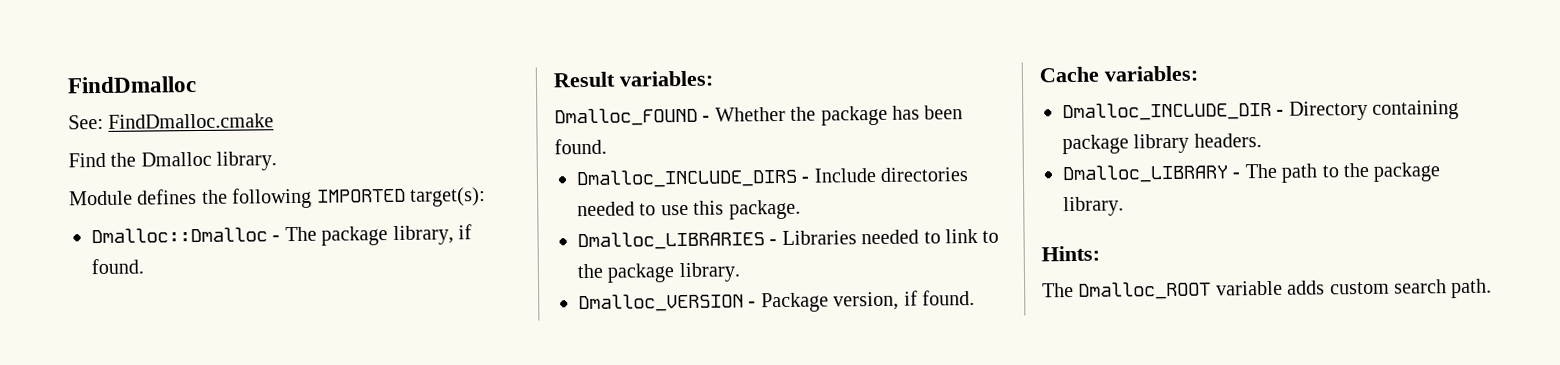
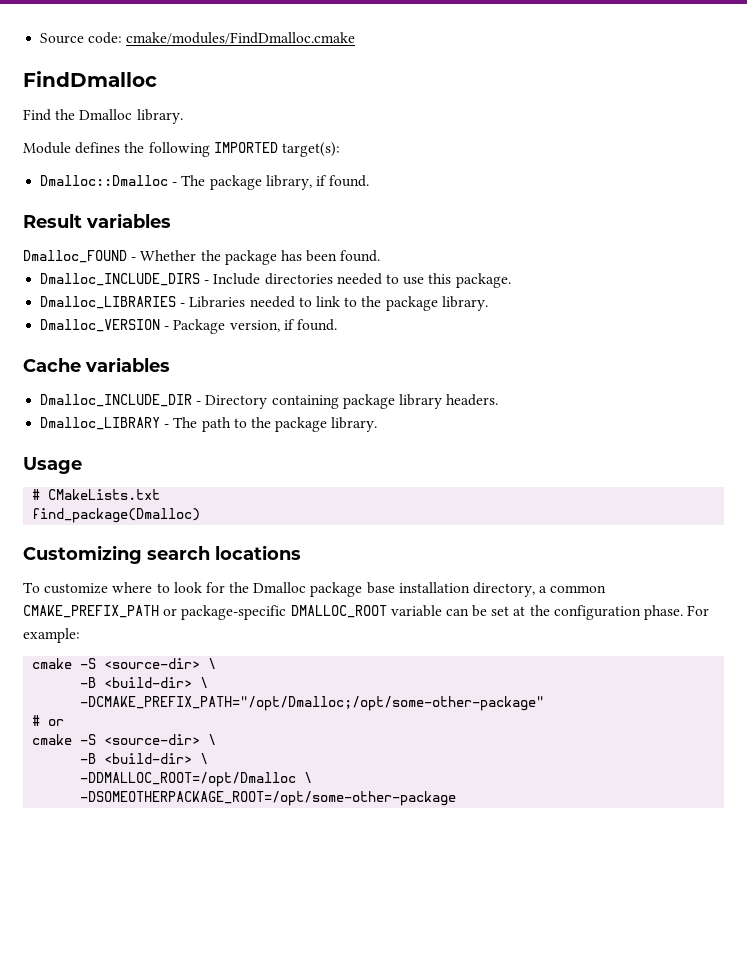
(67, 85) none -> [40,32,356,44] Source code: cmake/modules/FindDmalloc.cmake //
[68,113,275,130] // See: FindDmalloc.cmake -> (157, 79) none
[619,70,713,87] variables: -> [86,213,171,228] variables
[1104,65,1198,82] variables: -> [85,357,170,372] variables
[1041,245,1100,262] [1042,278,1493,300] Hints: // The Dmalloc_ROOT variable adds custom search path. -> [23,457,82,474] [32,489,161,500] [32,508,201,523] [23,545,301,564] [23,582,607,597] [23,605,710,620] [23,628,80,643] [32,658,217,669] [80,677,209,688] [80,696,545,711] [32,715,65,726] [32,734,217,745] [80,753,209,764] [80,772,313,787] [80,791,457,806] Usage // # CMakeLists.txt // find_package(Dmalloc) // Customizing search locations // To customize where to look for the Dmalloc package base installation directory, a common CMAKE_PREFIX_PATH or package-specific DMALLOC_ROOT variable can be set at the configuration phase. For example: // cmake -S <source-dir> \ // -B <build-dir> \ // -DCMAKE_PREFIX_PATH="/opt/Dmalloc;/opt/some-other-package" // # or // cmake -S <source-dir> \ // -B <build-dir> \ // -DDMALLOC_ROOT=/opt/Dmalloc \ // -DSOMEOTHERPACKAGE_ROOT=/opt/some-other-package

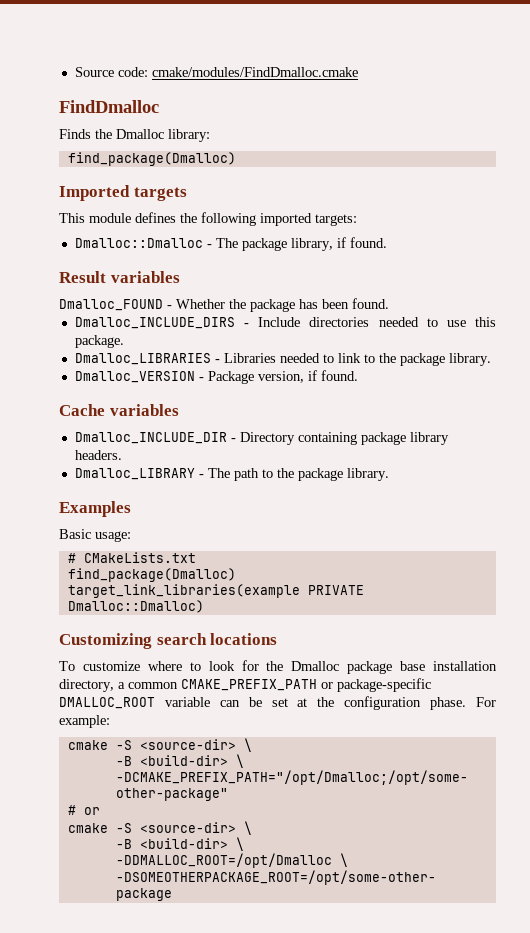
[23,109,183,124] [23,142,71,154] Find the Dmalloc library. // Module -> [59,129,210,142] [67,152,236,166] [59,185,187,201] [59,213,131,223] Finds the Dmalloc library: // find_package(Dmalloc) // Imported targets // This module
[213,142,340,157] IMPORTED target(s): -> [260,213,357,226] imported targets:
[23,457,82,474] Usage -> [59,501,131,517] [59,529,131,542] Examples // Basic usage:
(201, 515) none -> [67,584,364,598] [67,600,204,613] // target_link_libraries(example PRIVATE Dmalloc::Dmalloc)

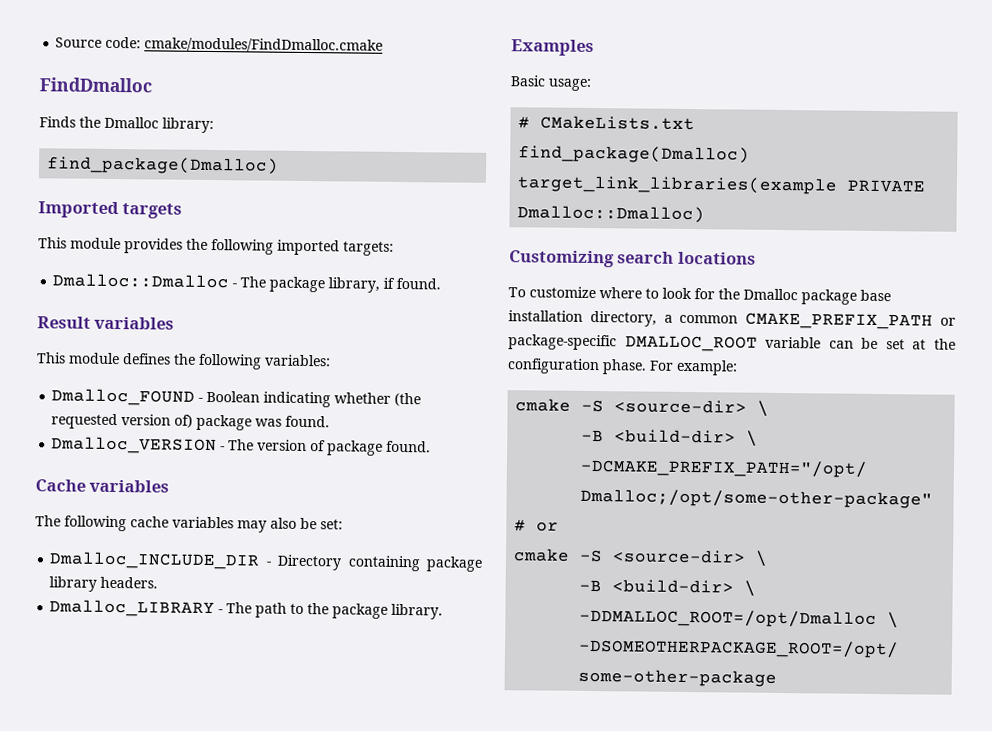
[135,212,176,223] defines -> [124,238,183,254] provides
[59,298,389,312] [74,317,496,329] [74,335,124,348] [74,353,491,366] [74,370,358,384] [59,404,179,416] Dmalloc_FOUND - Whether the package has been found. // Dmalloc_INCLUDE_DIRS - Include directories needed to use this package. // Dmalloc_LIBRARIES - Libraries needed to link to the package library. // Dmalloc_VERSION - Package version, if found. // Cache variables -> [36,352,331,370] [51,388,422,408] [51,413,331,431] [51,436,432,456] [35,479,170,493] [35,515,343,533] This module defines the following variables: // Dmalloc_FOUND - Boolean indicating whether (the requested version of) package was found. // Dmalloc_VERSION - The version of package found. // Cache variables // The following cache variables may also be set:

